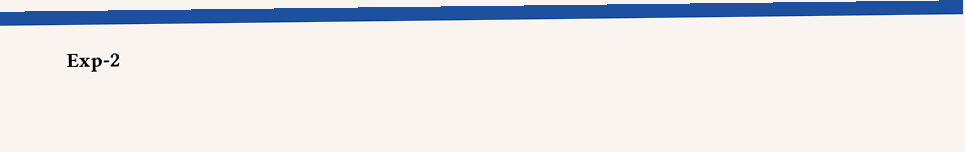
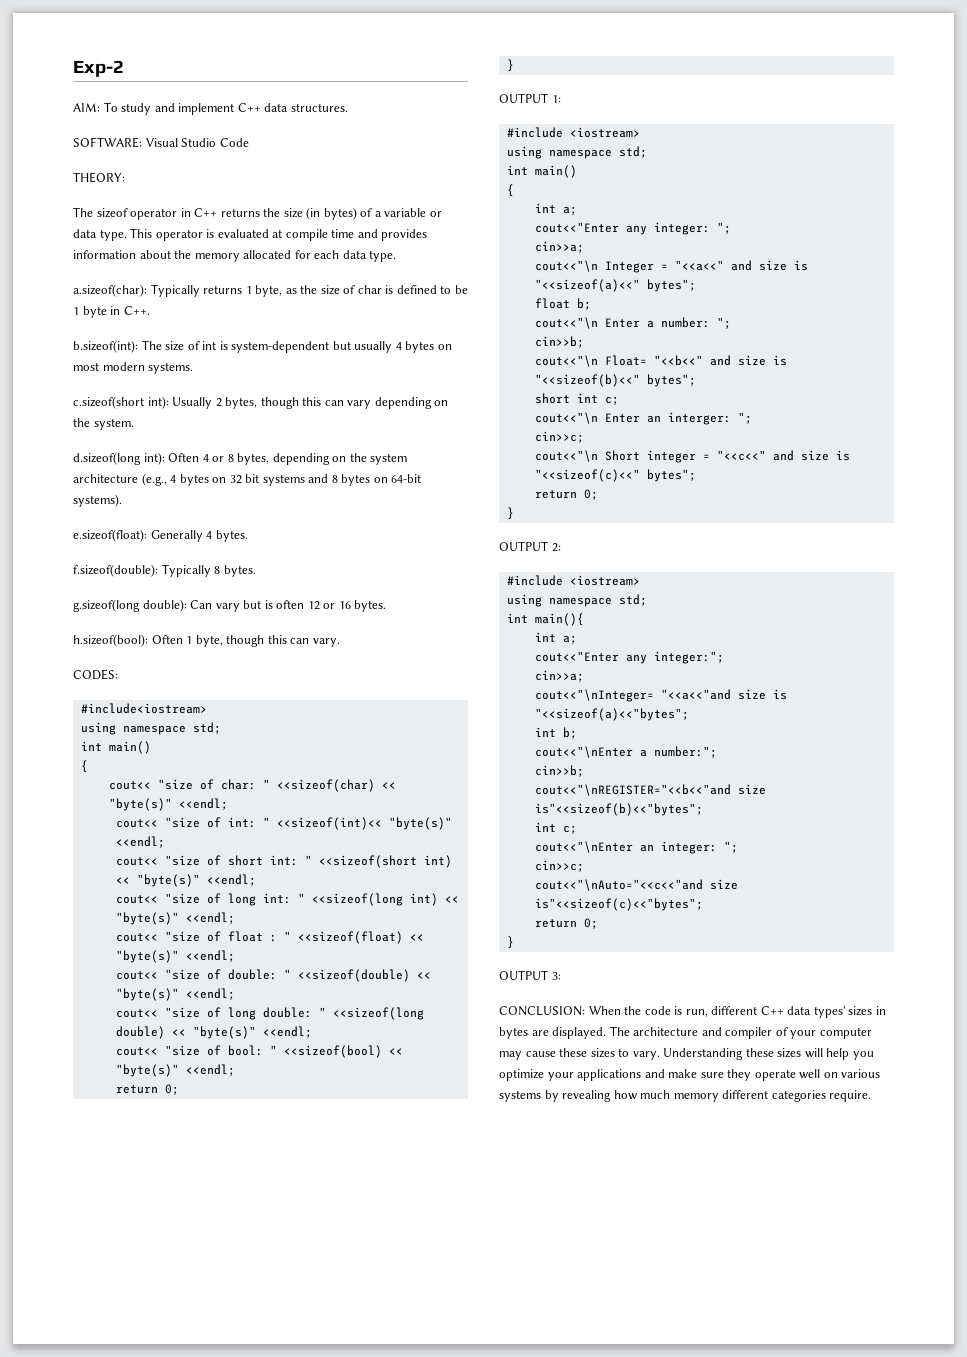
(121, 62) none -> [73,102,348,115] [73,137,249,148] [73,172,125,183] [73,207,442,220] [73,228,428,241] [73,250,397,262] [73,284,468,297] [73,306,150,318] [73,340,452,353] [73,362,194,374] [73,396,449,409] [73,418,134,430] [73,452,408,465] [73,473,422,486] [73,494,122,507] [73,529,248,542] [73,564,256,577] [73,599,387,612] [73,634,340,647] [73,669,118,680] [80,703,207,714] [80,722,221,735] [80,741,151,754] [80,760,88,773] [108,779,396,792] [108,798,228,811] [115,817,452,830] [115,836,165,848] [115,855,452,868] [115,874,256,887] [115,893,459,906] [115,912,235,925] [115,931,424,944] [115,950,235,963] [115,969,431,982] [115,988,235,1001] [115,1007,424,1020] [115,1026,312,1039] [115,1045,403,1058] [115,1064,235,1077] [115,1084,179,1095] [506,59,514,72] [499,93,561,103] [506,127,640,138] [506,146,647,159] [506,165,577,178] [506,184,514,197] [534,203,577,215] [534,222,731,235] [534,241,584,253] [534,260,808,273] [534,279,696,292] [534,298,591,310] [534,317,731,329] [534,336,584,348] [534,355,787,367] [534,374,696,387] [534,393,619,405] [534,412,752,425] [534,431,584,443] [534,450,850,463] [534,469,696,482] [534,489,598,500] [506,507,514,520] [499,541,561,552] [506,575,640,586] [506,594,647,607] [506,613,584,626] [534,632,577,644] [534,651,724,664] [534,670,584,682] [534,689,787,702] [534,708,689,721] [534,727,577,739] [534,746,717,758] [534,765,584,777] [534,784,766,796] [534,803,703,816] [534,822,577,834] [534,841,738,854] [534,860,584,872] [534,879,738,891] [534,898,703,911] [534,918,598,929] [506,936,514,949] [499,970,561,980] [499,1006,886,1018] [499,1026,872,1039] [499,1048,874,1060] [499,1069,881,1081] [499,1090,872,1102] // AIM: To study and implement C++ data structures. // SOFTWARE: Visual Studio Code // THEORY: // The sizeof operator in C++ returns the size (in bytes) of a variable or data type. This operator is evaluated at compile time and provides information about the memory allocated for each data type. // a.sizeof(char): Typically returns 1 byte, as the size of char is defined to be 1 byte in C++. // b.sizeof(int): The size of int is system-dependent but usually 4 bytes on most modern systems. // c.sizeof(short int): Usually 2 bytes, though this can vary depending on the system. // d.sizeof(long int): Often 4 or 8 bytes, depending on the system architecture (e.g., 4 bytes on 32 bit systems and 8 bytes on 64-bit systems). // e.sizeof(float): Generally 4 bytes. // f.sizeof(double): Typically 8 bytes. // g.sizeof(long double): Can vary but is often 12 or 16 bytes. // h.sizeof(bool): Often 1 byte, though this can vary. // CODES: // #include<iostream> // using namespace std; // int main() // { // cout<< "size of char: " <<sizeof(char) << "byte(s)" <<endl; // cout<< "size of int: " <<sizeof(int)<< "byte(s)" <<endl; // cout<< "size of short int: " <<sizeof(short int) << "byte(s)" <<endl; // cout<< "size of long int: " <<sizeof(long int) << "byte(s)" <<endl; // cout<< "size of float : " <<sizeof(float) << "byte(s)" <<endl; // cout<< "size of double: " <<sizeof(double) << "byte(s)" <<endl; // cout<< "size of long double: " <<sizeof(long double) << "byte(s)" <<endl; // cout<< "size of bool: " <<sizeof(bool) << "byte(s)" <<endl; // return 0; // } // OUTPUT 1: // #include <iostream> // using namespace std; // int main() // { // int a; // cout<<"Enter any integer: "; // cin>>a; // cout<<"\n Integer = "<<a<<" and size is "<<sizeof(a)<<" bytes"; // float b; // cout<<"\n Enter a number: "; // cin>>b; // cout<<"\n Float= "<<b<<" and size is "<<sizeof(b)<<" bytes"; // short int c; // cout<<"\n Enter an interger: "; // cin>>c; // cout<<"\n Short integer = "<<c<<" and size is "<<sizeof(c)<<" bytes"; // return 0; // } // OUTPUT 2: // #include <iostream> // using namespace std; // int main(){ // int a; // cout<<"Enter any integer:"; // cin>>a; // cout<<"\nInteger= "<<a<<"and size is "<<sizeof(a)<<"bytes"; // int b; // cout<<"\nEnter a number:"; // cin>>b; // cout<<"\nREGISTER="<<b<<"and size is"<<sizeof(b)<<"bytes"; // int c; // cout<<"\nEnter an integer: "; // cin>>c; // cout<<"\nAuto="<<c<<"and size is"<<sizeof(c)<<"bytes"; // return 0; // } // OUTPUT 3: // CONCLUSION: When the code is run, different C++ data types' sizes in bytes are displayed. The architecture and compiler of your computer may cause these sizes to vary. Understanding these sizes will help you optimize your applications and make sure they operate well on various systems by revealing how much memory different categories require.

